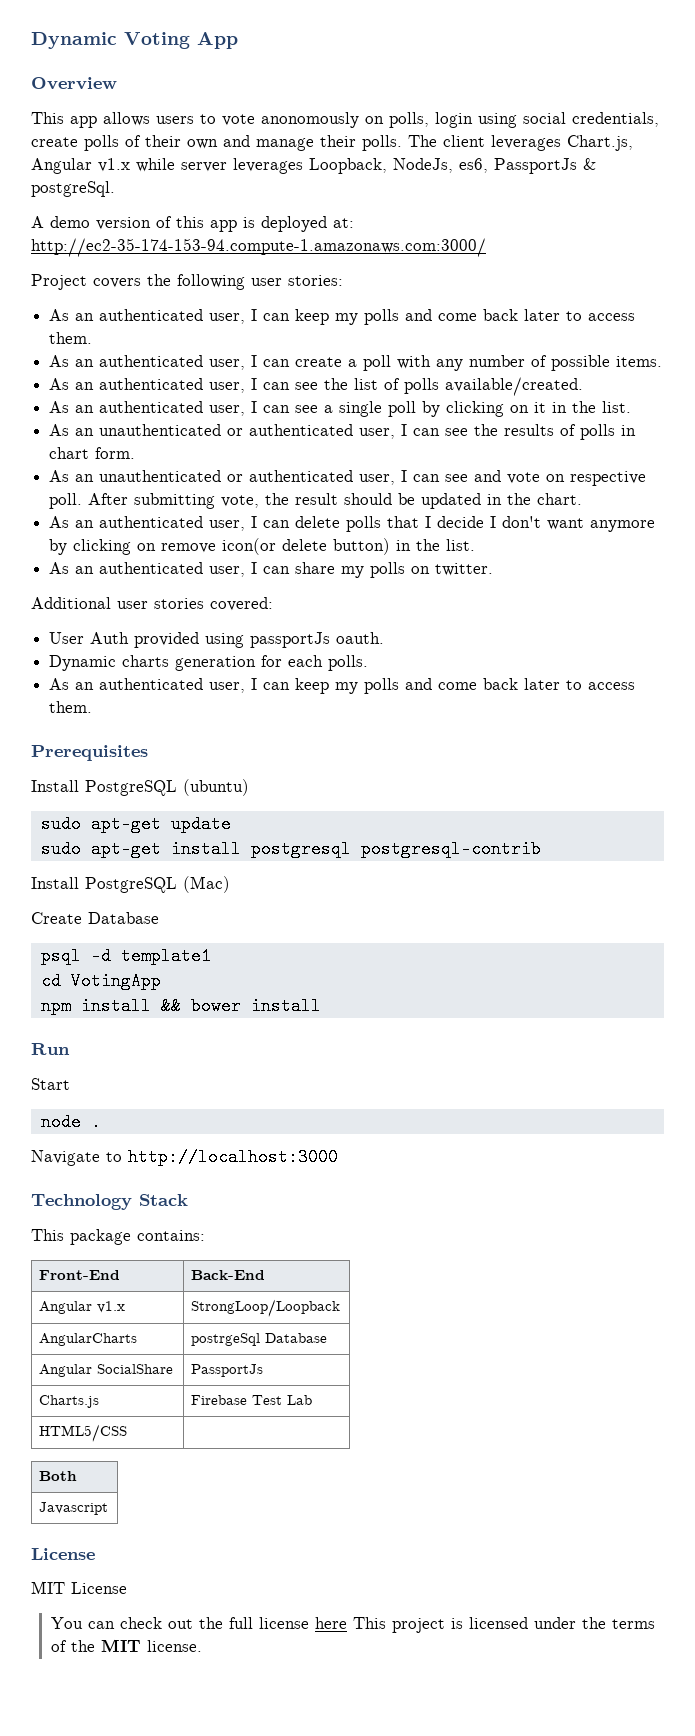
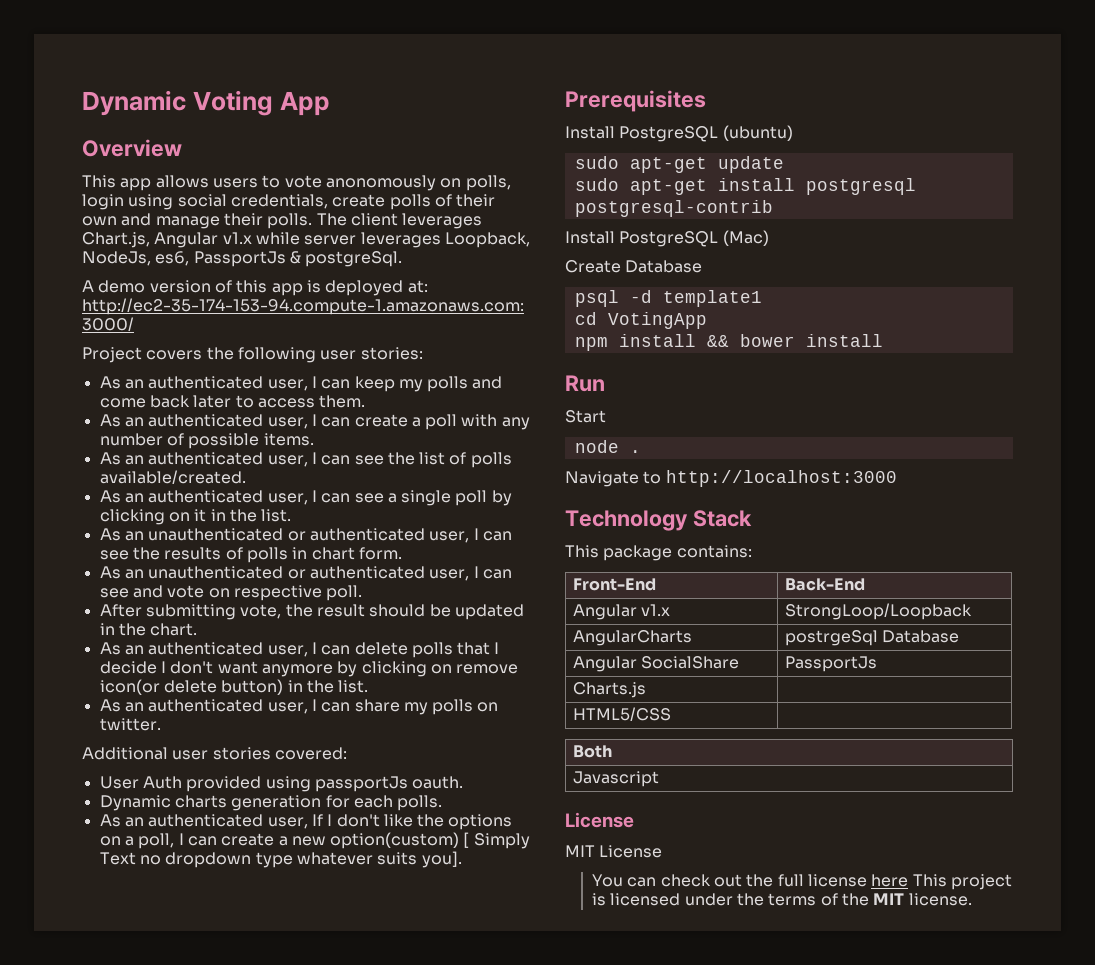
(83, 501) none -> (363, 593) //
[251,678,636,694] [49,701,93,713] I can keep my polls and come back later to access them. -> [311,814,513,830] [99,832,530,849] [99,851,462,868] If I don't like the options on a poll, I can create a new option(custom) [ Simply Text no dropdown type whatever suits you].
[191,1395,313,1405] Firebase Test Lab -> (647, 690) none

